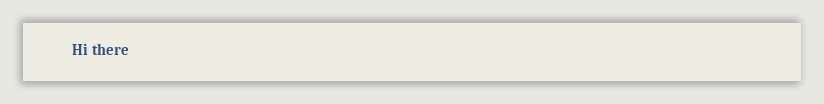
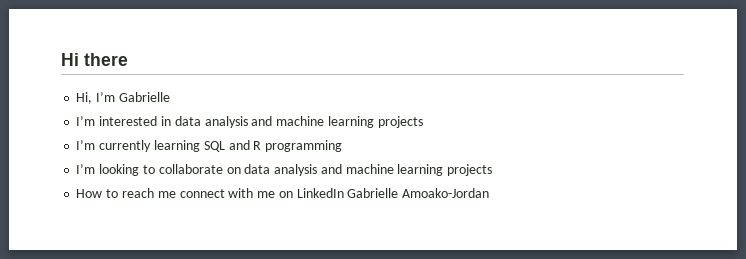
(130, 49) none -> [76,92,170,104] [76,116,423,128] [76,140,343,152] [76,164,493,176] [76,188,490,198] // Hi, I’m Gabrielle // I’m interested in data analysis and machine learning projects // I’m currently learning SQL and R programming // I’m looking to collaborate on data analysis and machine learning projects // How to reach me connect with me on LinkedIn Gabrielle Amoako-Jordan

